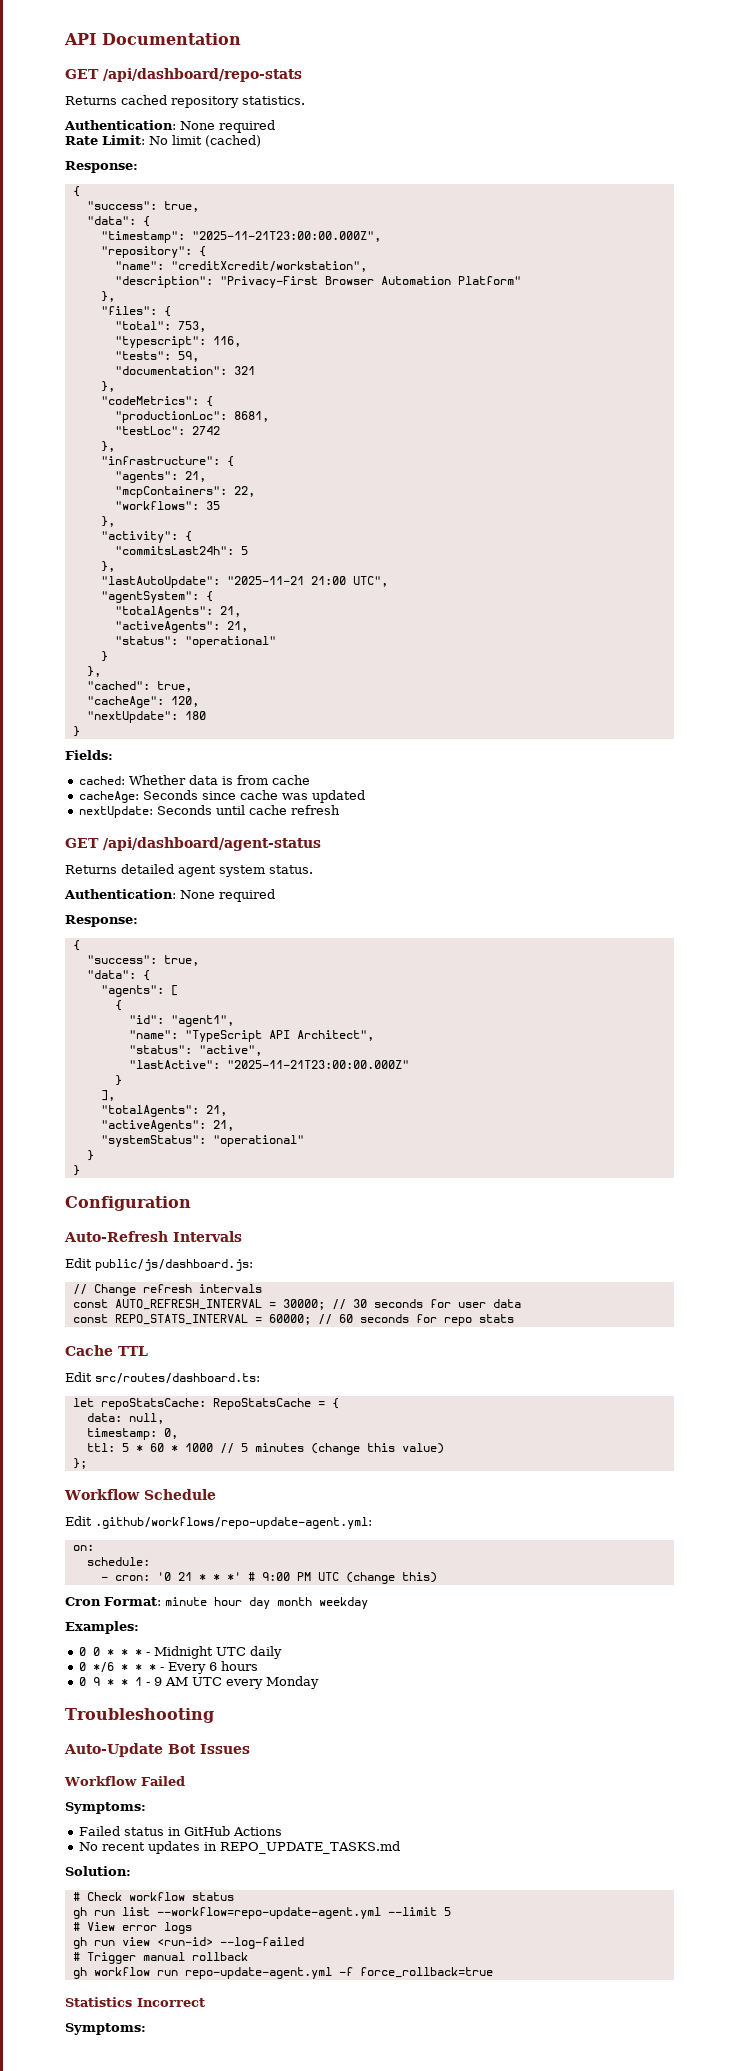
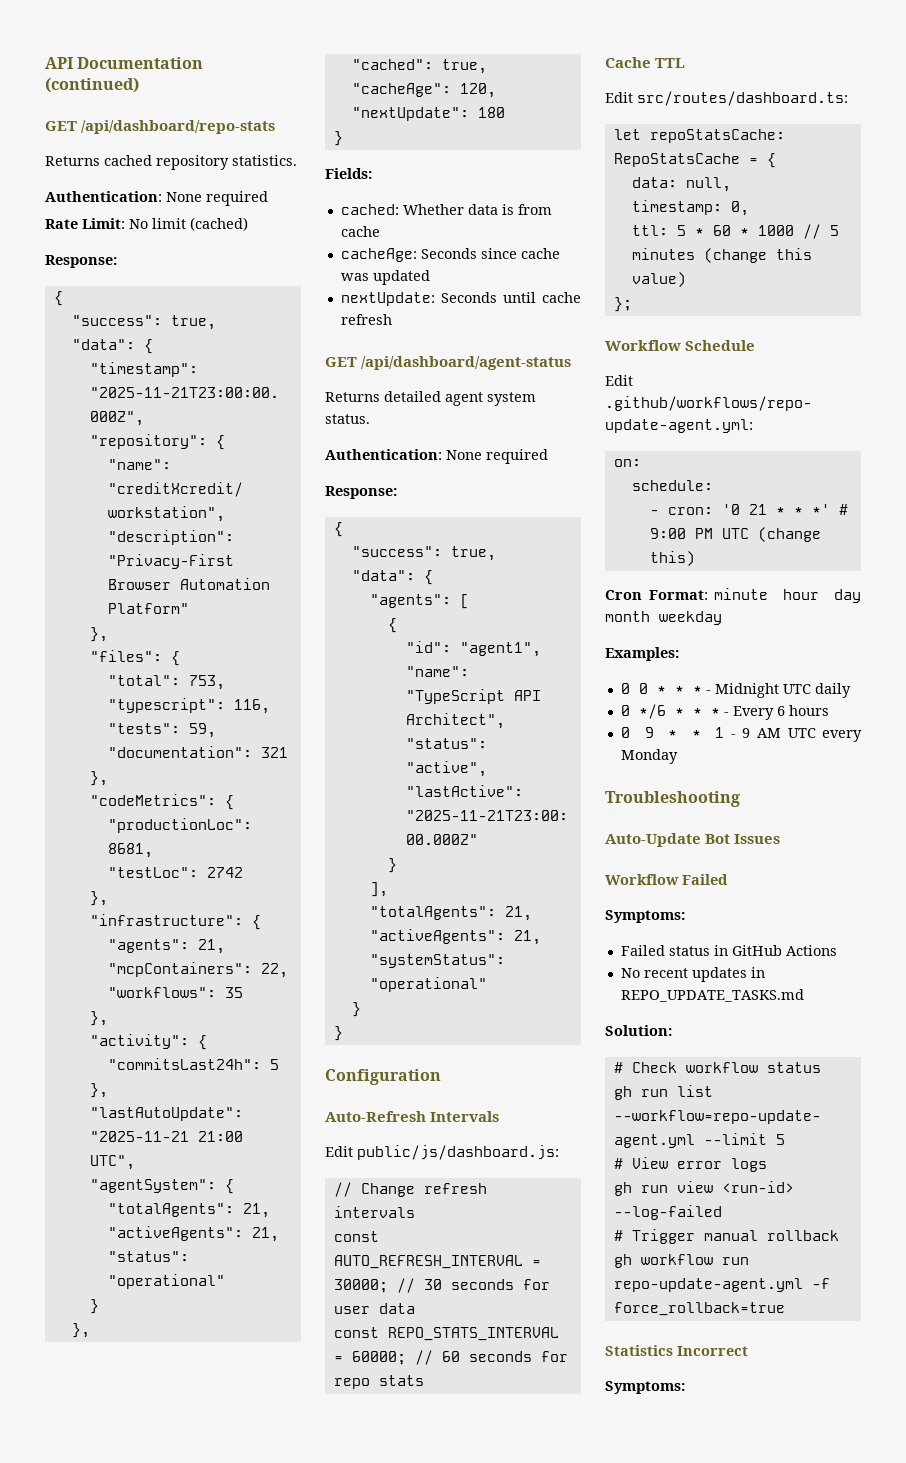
(241, 39) none -> [45,77,139,93] (continued)

